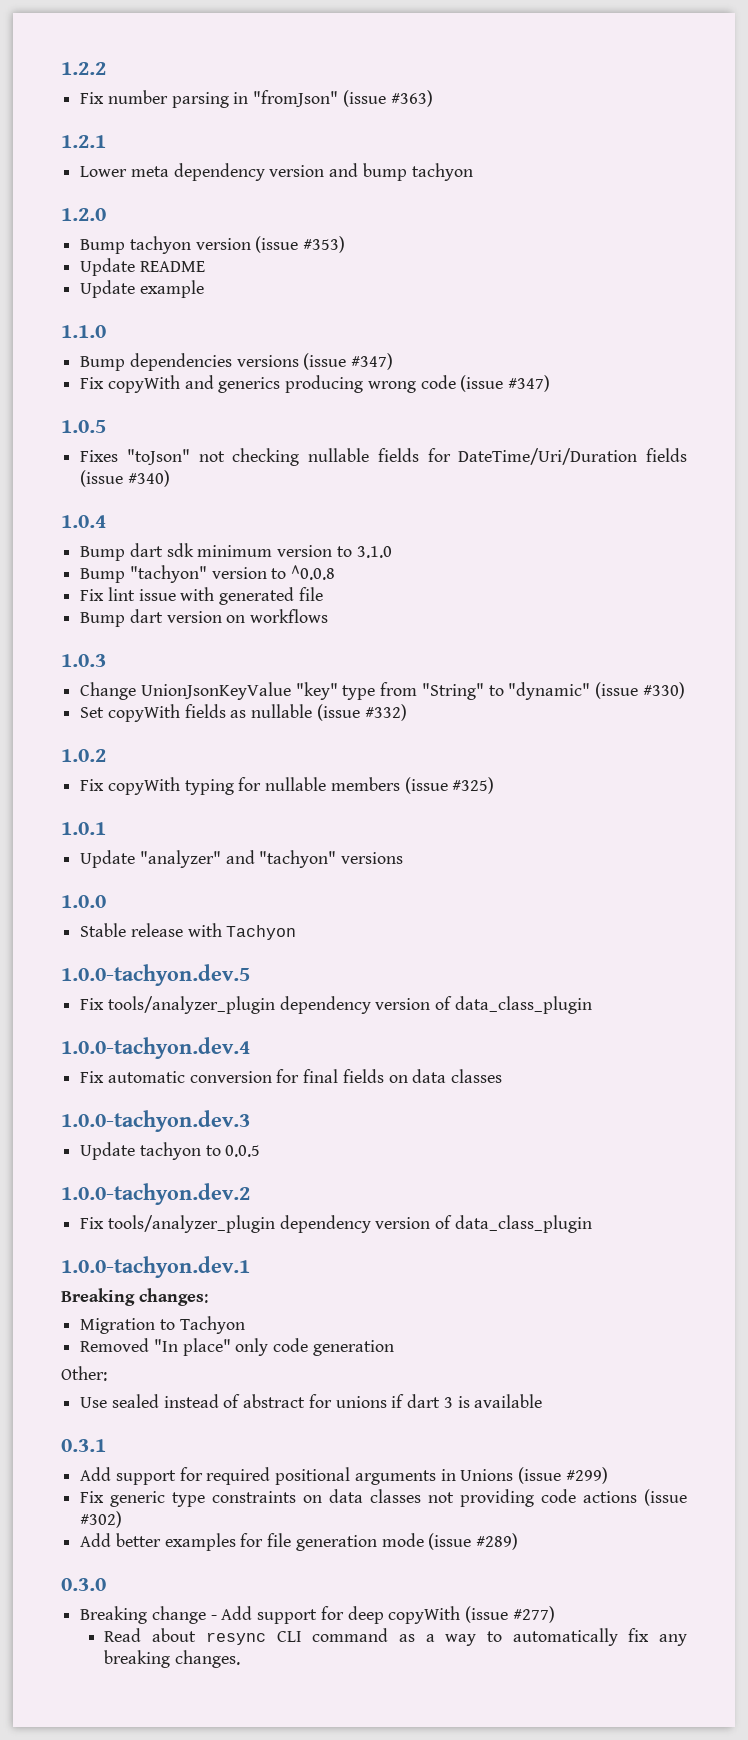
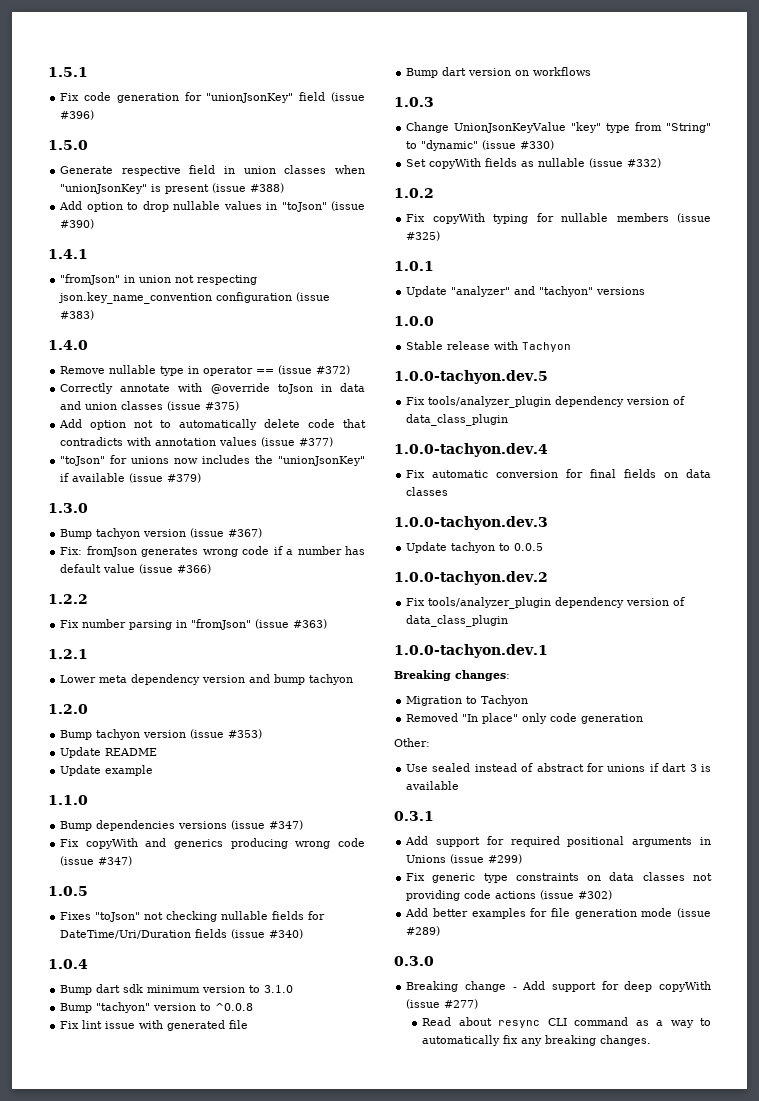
(61, 68) none -> [48,67,88,77] [60,92,365,103] [60,110,95,120] [48,140,88,150] [60,165,365,176] [60,183,285,194] [59,201,366,212] [60,219,95,229] [48,249,88,259] [60,274,258,285] [58,292,331,304] [60,310,95,320] [48,340,88,350] [60,365,351,376] [60,383,365,394] [60,401,240,411] [59,419,366,430] [60,437,334,447] [60,455,365,466] [60,473,202,483] [48,503,88,513] [60,528,263,539] [60,546,366,557] [60,564,212,574] 1.5.1 // Fix code generation for "unionJsonKey" field (issue #396) // 1.5.0 // Generate respective field in union classes when "unionJsonKey" is present (issue #388) // Add option to drop nullable values in "toJson" (issue #390) // 1.4.1 // "fromJson" in union not respecting json.key_name_convention configuration (issue #383) // 1.4.0 // Remove nullable type in operator == (issue #372) // Correctly annotate with @override toJson in data and union classes (issue #375) // Add option not to automatically delete code that contradicts with annotation values (issue #377) // "toJson" for unions now includes the "unionJsonKey" if available (issue #379) // 1.3.0 // Bump tachyon version (issue #367) // Fix: fromJson generates wrong code if a number has default value (issue #366) //

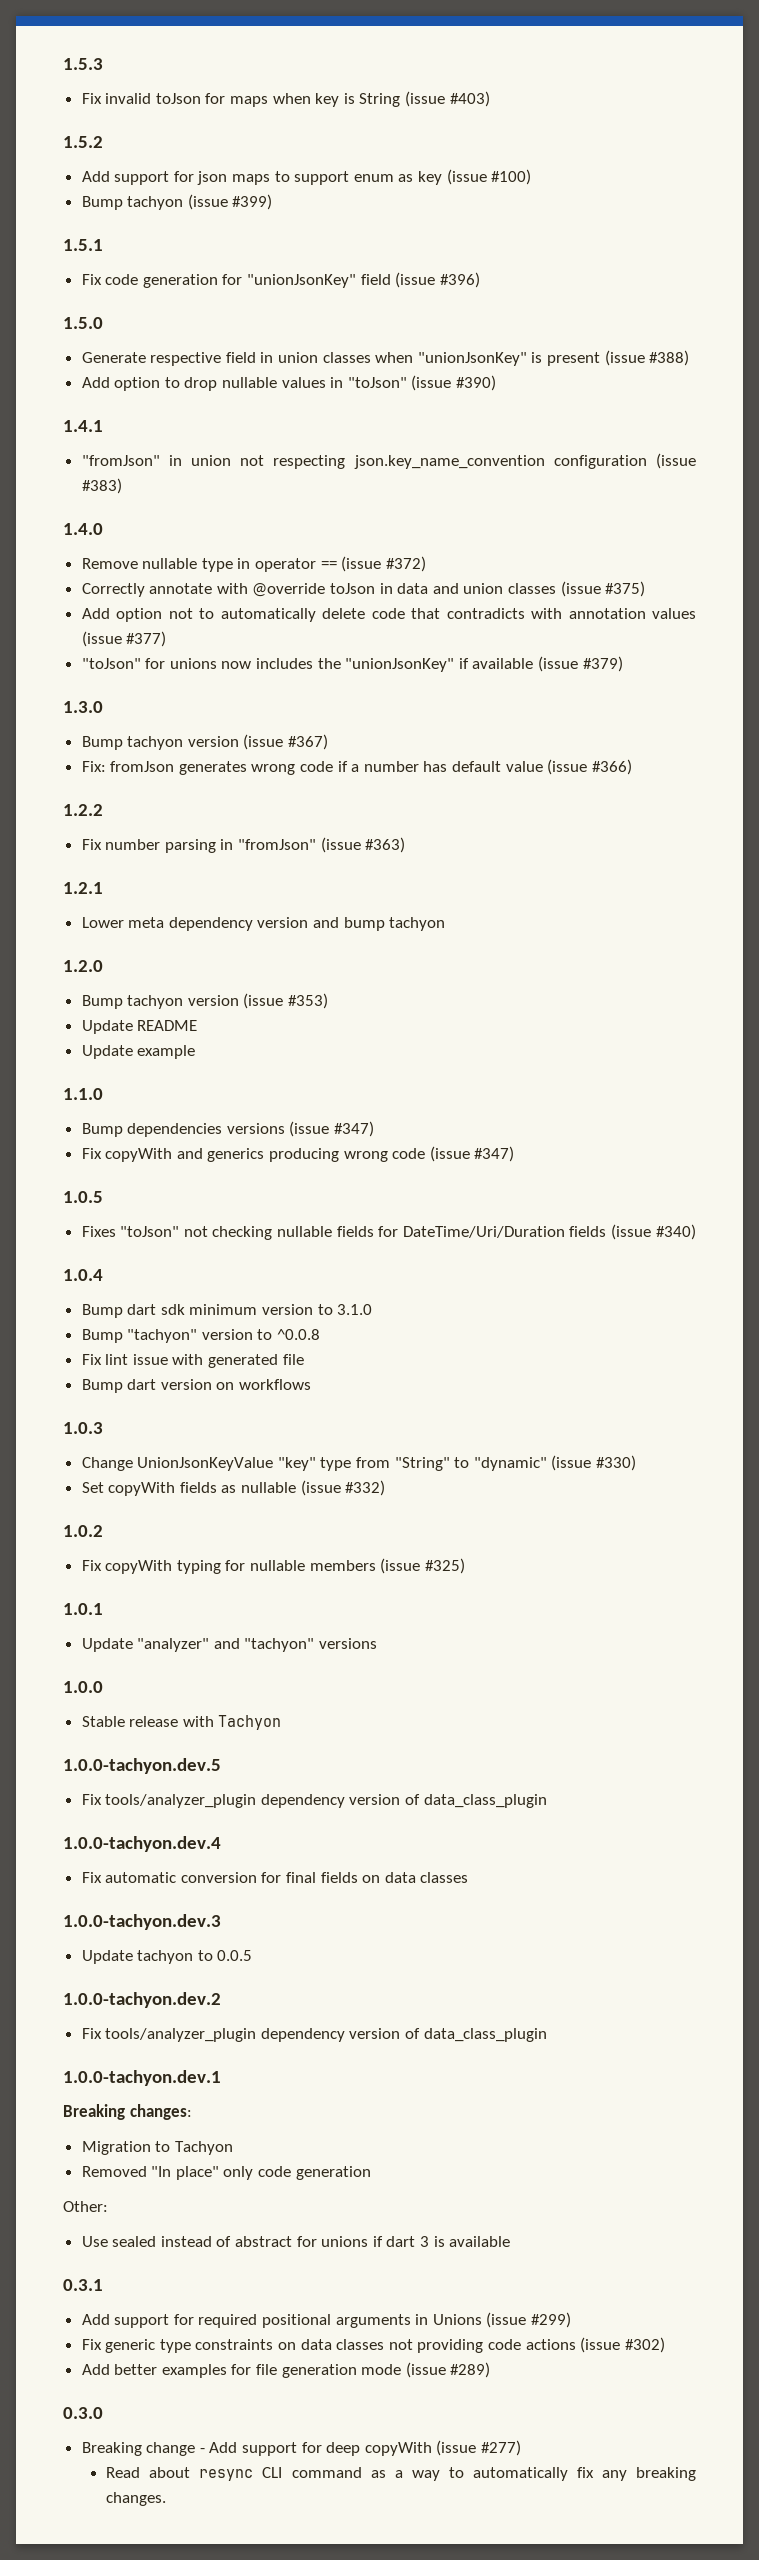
(48, 72) none -> [63,58,103,70] [81,91,490,107] [63,136,103,148] [81,169,532,185] [81,194,273,210] 1.5.3 // Fix invalid toJson for maps when key is String (issue #403) // 1.5.2 // Add support for json maps to support enum as key (issue #100) // Bump tachyon (issue #399) //

